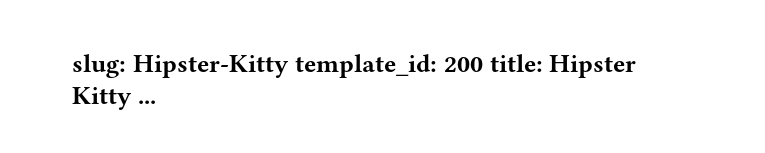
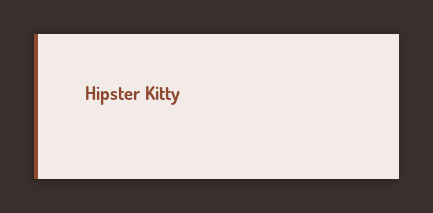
[72,54,543,78] slug: Hipster-Kitty template_id: 200 title: -> (85, 95) none
[137,100,156,104] ... -> (180, 95) none

